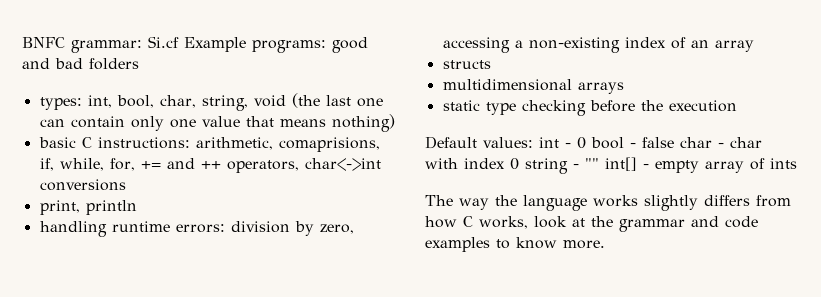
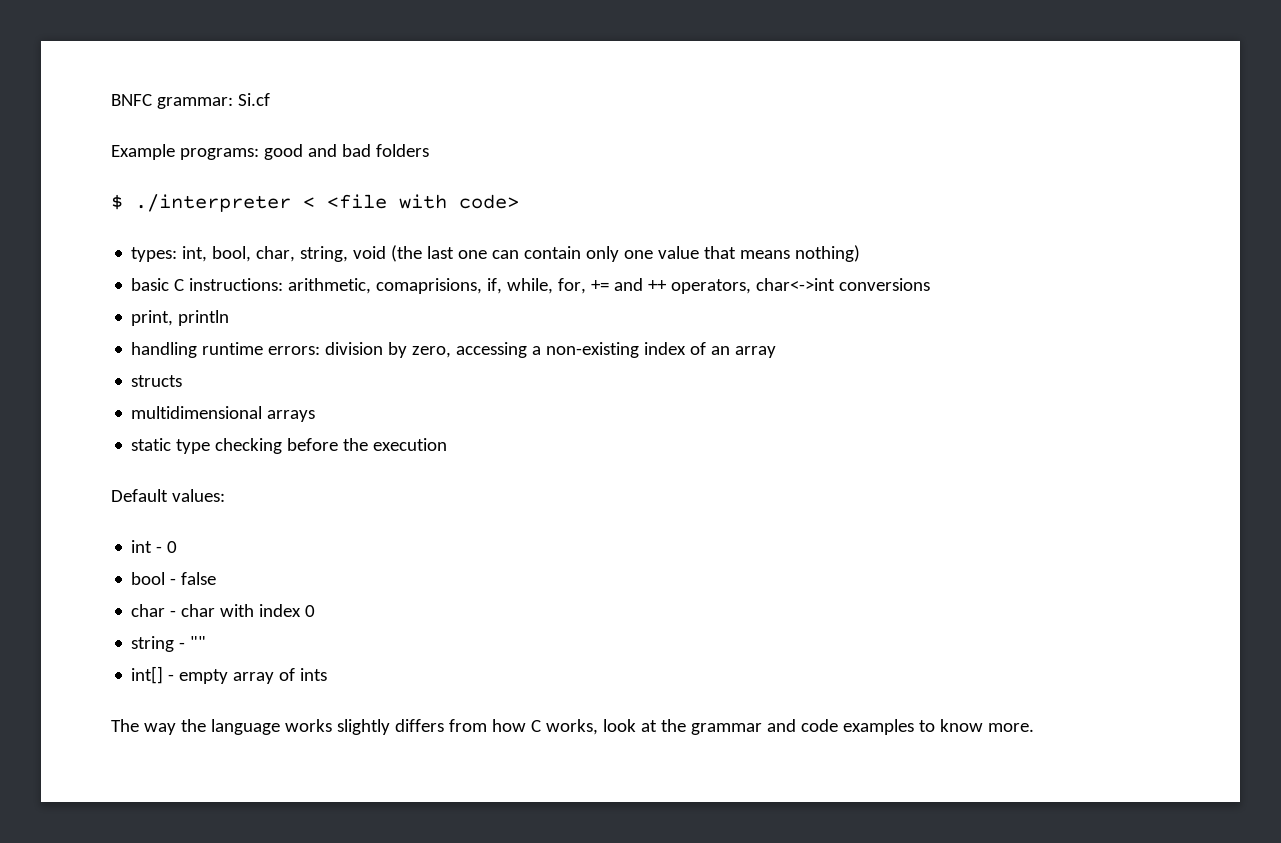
(179, 42) none -> (270, 99) //
(139, 64) none -> [111,194,519,212] // $ ./interpreter < <file with code>
(533, 142) none -> (225, 495) //
(586, 143) none -> (178, 547) //
(674, 142) none -> (217, 578) //
(519, 164) none -> (316, 611) //
(599, 163) none -> (207, 642) //

